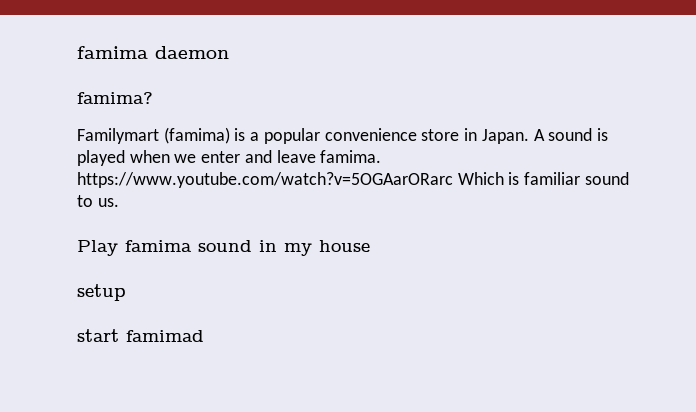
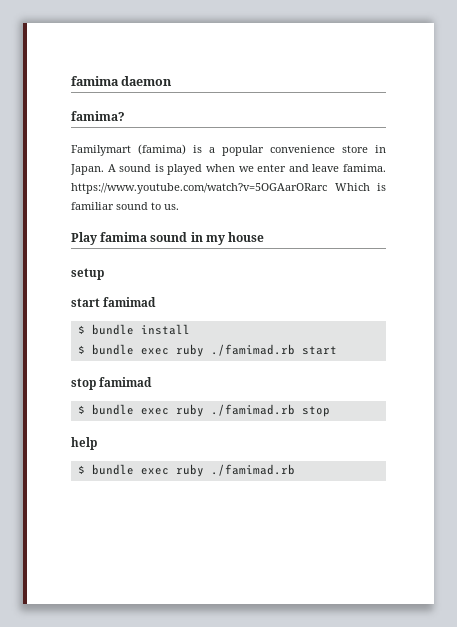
(204, 336) none -> [77,324,190,335] [77,344,337,357] [71,377,153,390] [77,404,330,417] [71,437,97,450] [77,464,295,477] // $ bundle install // $ bundle exec ruby ./famimad.rb start // stop famimad // $ bundle exec ruby ./famimad.rb stop // help // $ bundle exec ruby ./famimad.rb

